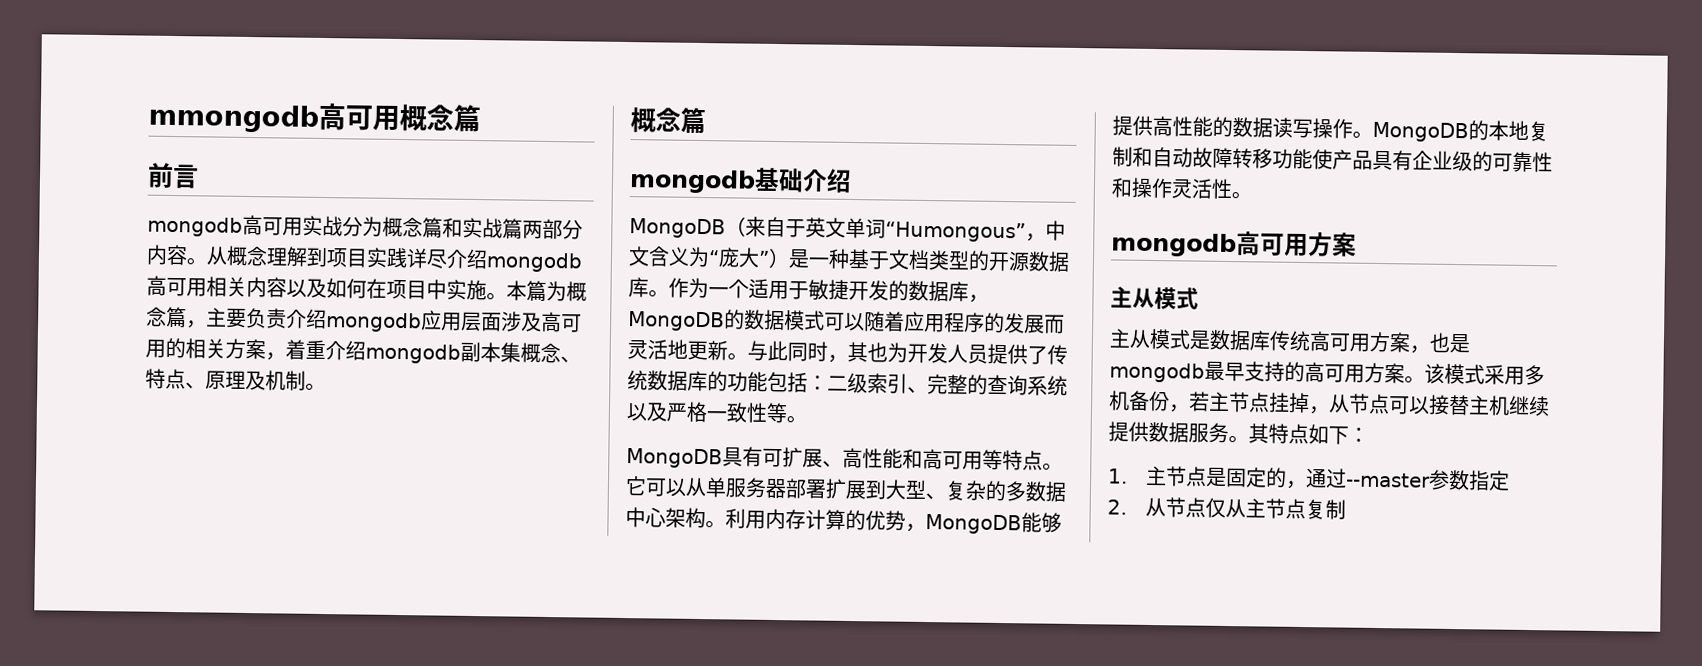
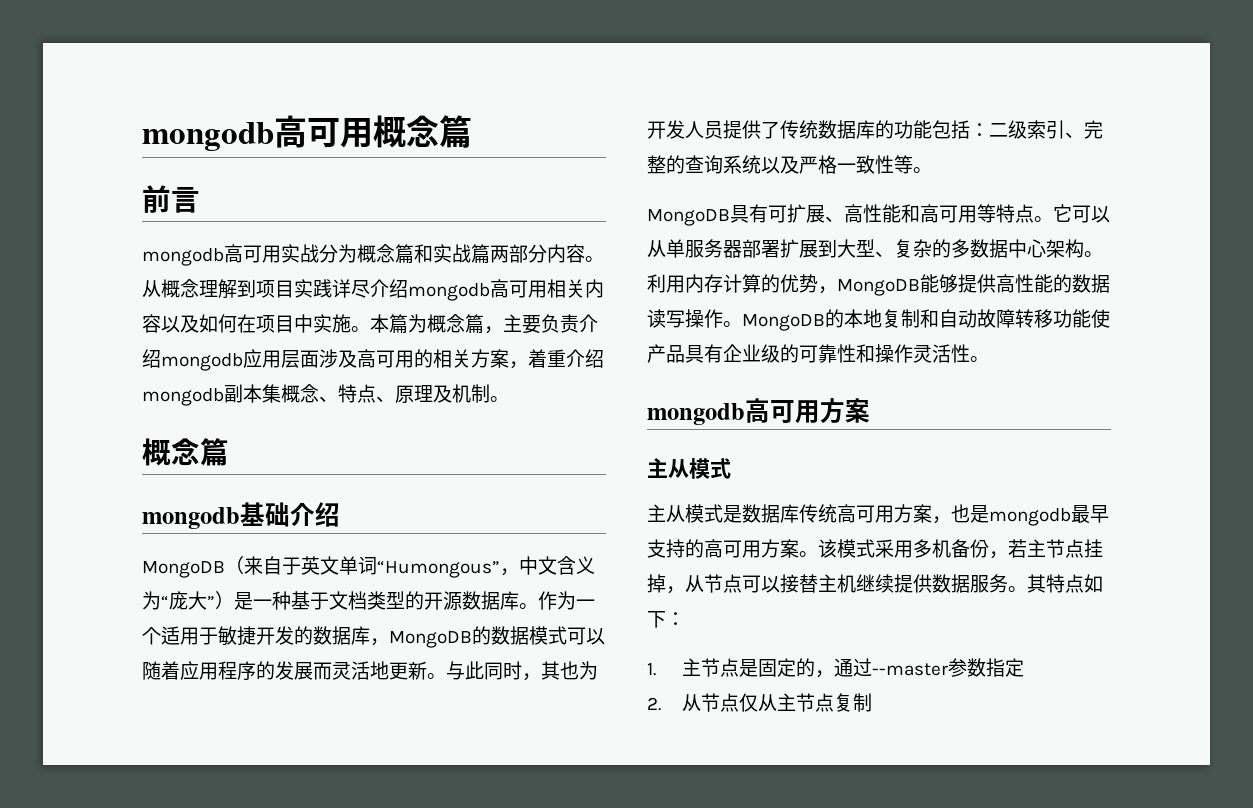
[148,103,319,133] mmongodb -> [142,122,274,151] mongodb

